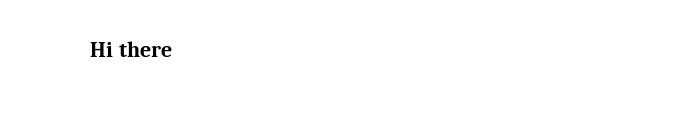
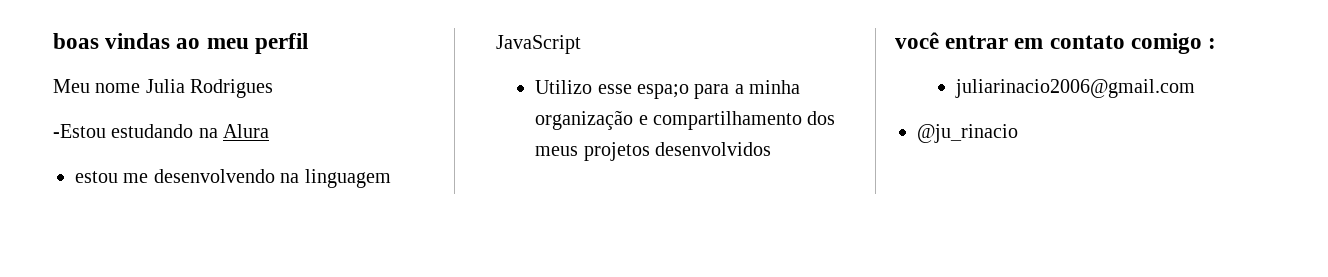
[90,41,172,57] Hi there -> [53,33,308,54] [53,79,274,98] [53,124,270,138] [75,169,391,188] [496,35,581,54] [535,80,801,99] [535,110,836,130] [535,142,771,161] [895,32,1217,54] [955,79,1196,98] [917,124,1018,143] boas vindas ao meu perfil // Meu nome Julia Rodrigues // -Estou estudando na Alura // estou me desenvolvendo na linguagem JavaScript // Utilizo esse espa;o para a minha organização e compartilhamento dos meus projetos desenvolvidos // você entrar em contato comigo : // juliarinacio2006@gmail.com // @ju_rinacio

